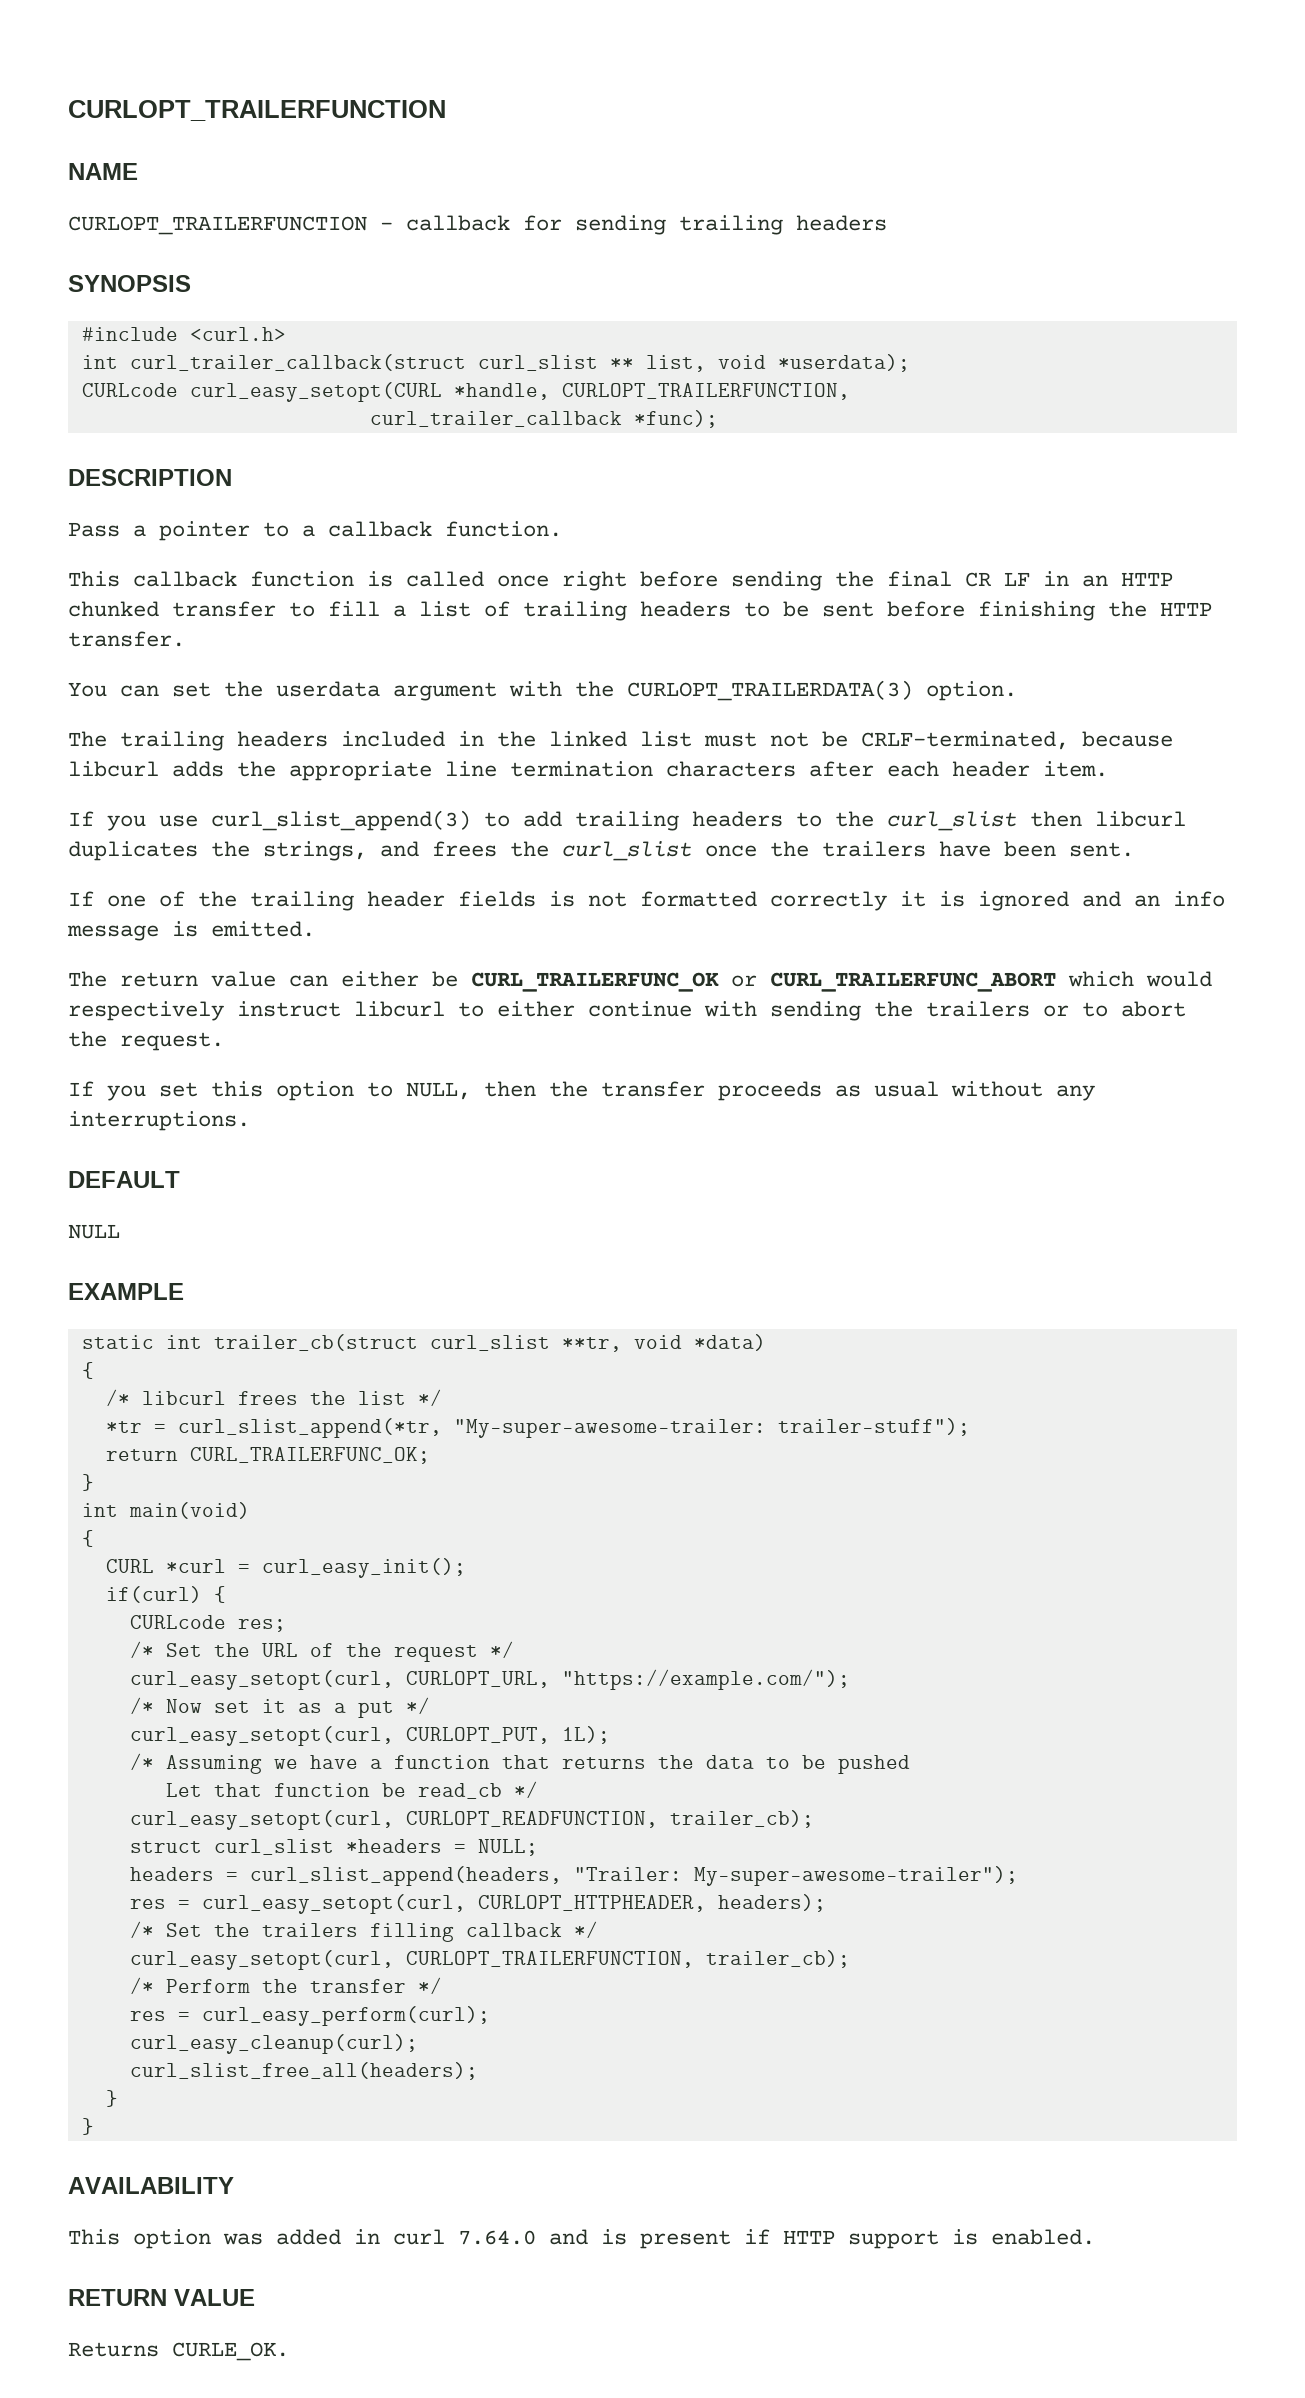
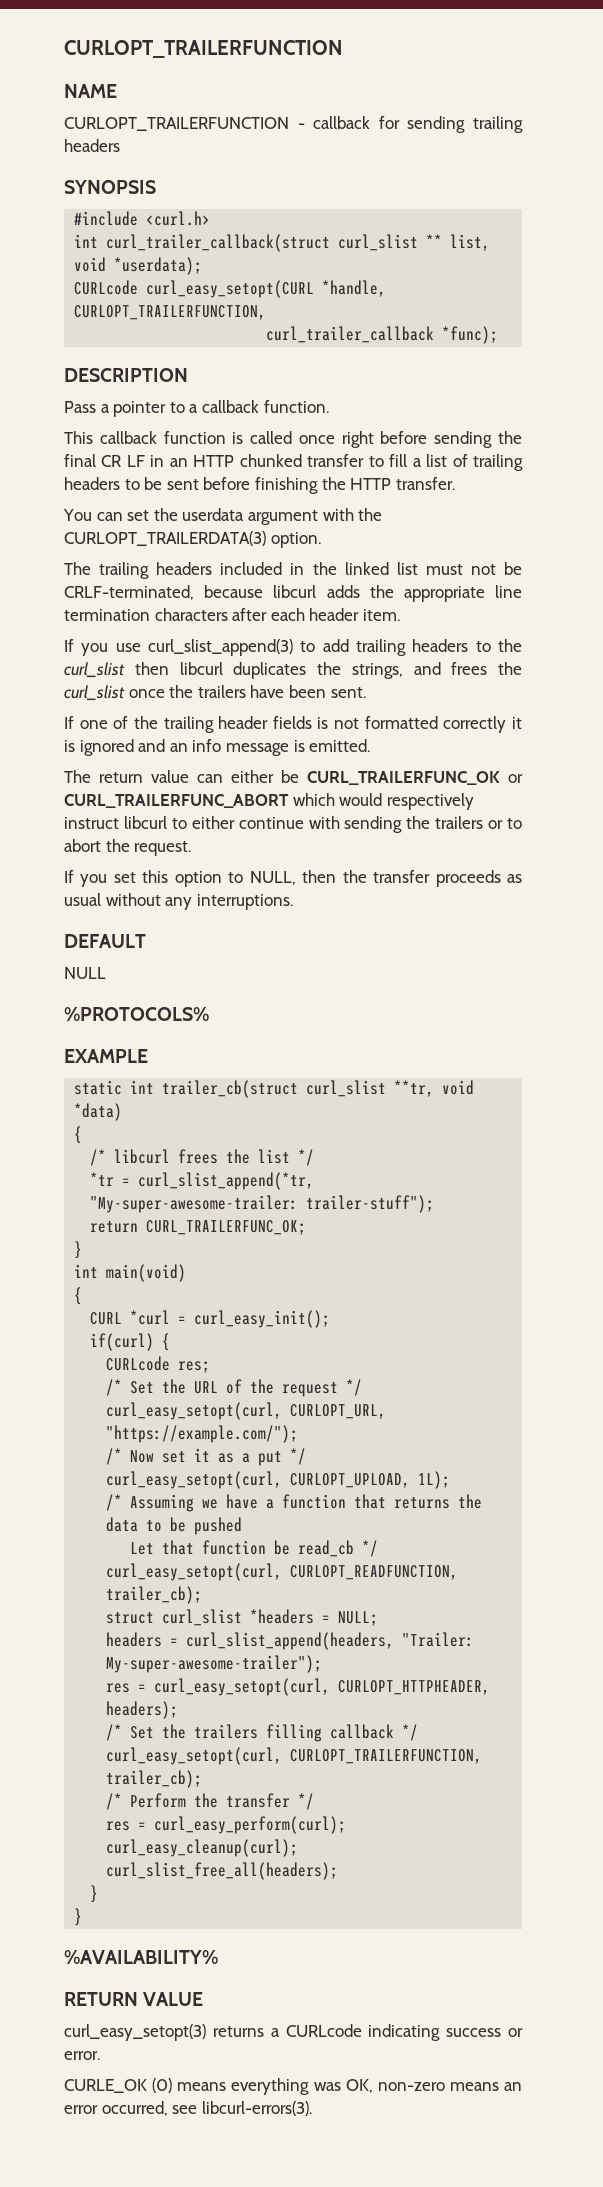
(120, 1231) none -> [64,1007,209,1021] // %PROTOCOLS%
[405,1727,550,1744] CURLOPT_PUT, -> [290,1473,411,1488] CURLOPT_UPLOAD,
[68,2177,234,2194] [68,2229,1095,2249] [68,2289,255,2306] [68,2342,289,2361] AVAILABILITY // This option was added in curl 7.64.0 and is present if HTTP support is enabled. // RETURN VALUE // Returns CURLE_OK. -> [64,1950,218,1964] [64,1992,204,2006] [64,2024,523,2041] [64,2051,100,2060] [64,2078,522,2095] [64,2101,312,2116] %AVAILABILITY% // RETURN VALUE // curl_easy_setopt(3) returns a CURLcode indicating success or error. // CURLE_OK (0) means everything was OK, non-zero means an error occurred, see libcurl-errors(3).

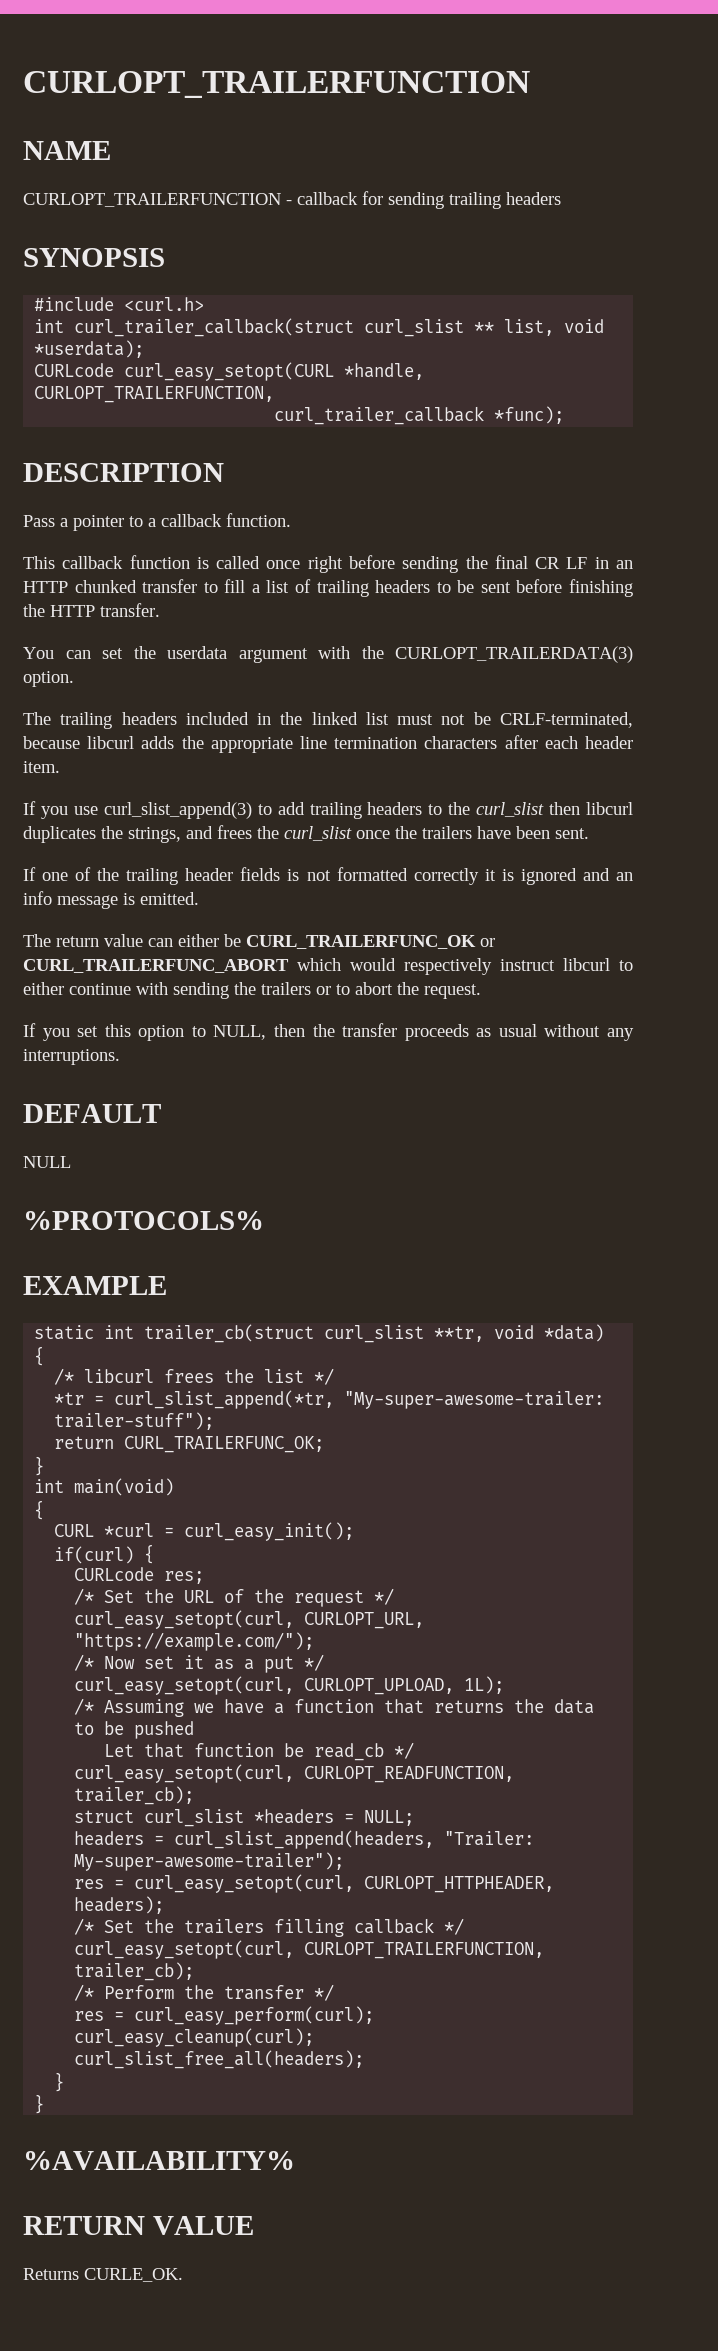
[64,2024,523,2041] [64,2051,100,2060] [64,2078,522,2095] [64,2101,312,2116] curl_easy_setopt(3) returns a CURLcode indicating success or error. // CURLE_OK (0) means everything was OK, non-zero means an error occurred, see libcurl-errors(3). -> [23,2268,183,2282] Returns CURLE_OK.

